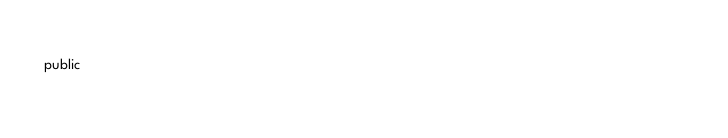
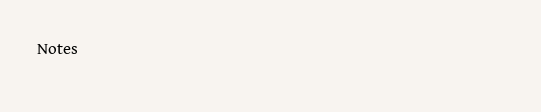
[44,58,80,73] public -> [37,44,78,54] Notes

